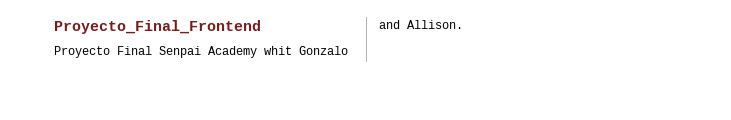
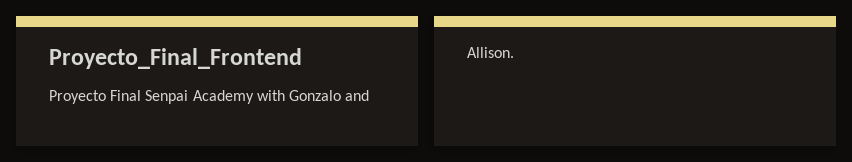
[264,46,292,55] whit -> [256,90,285,101] with

